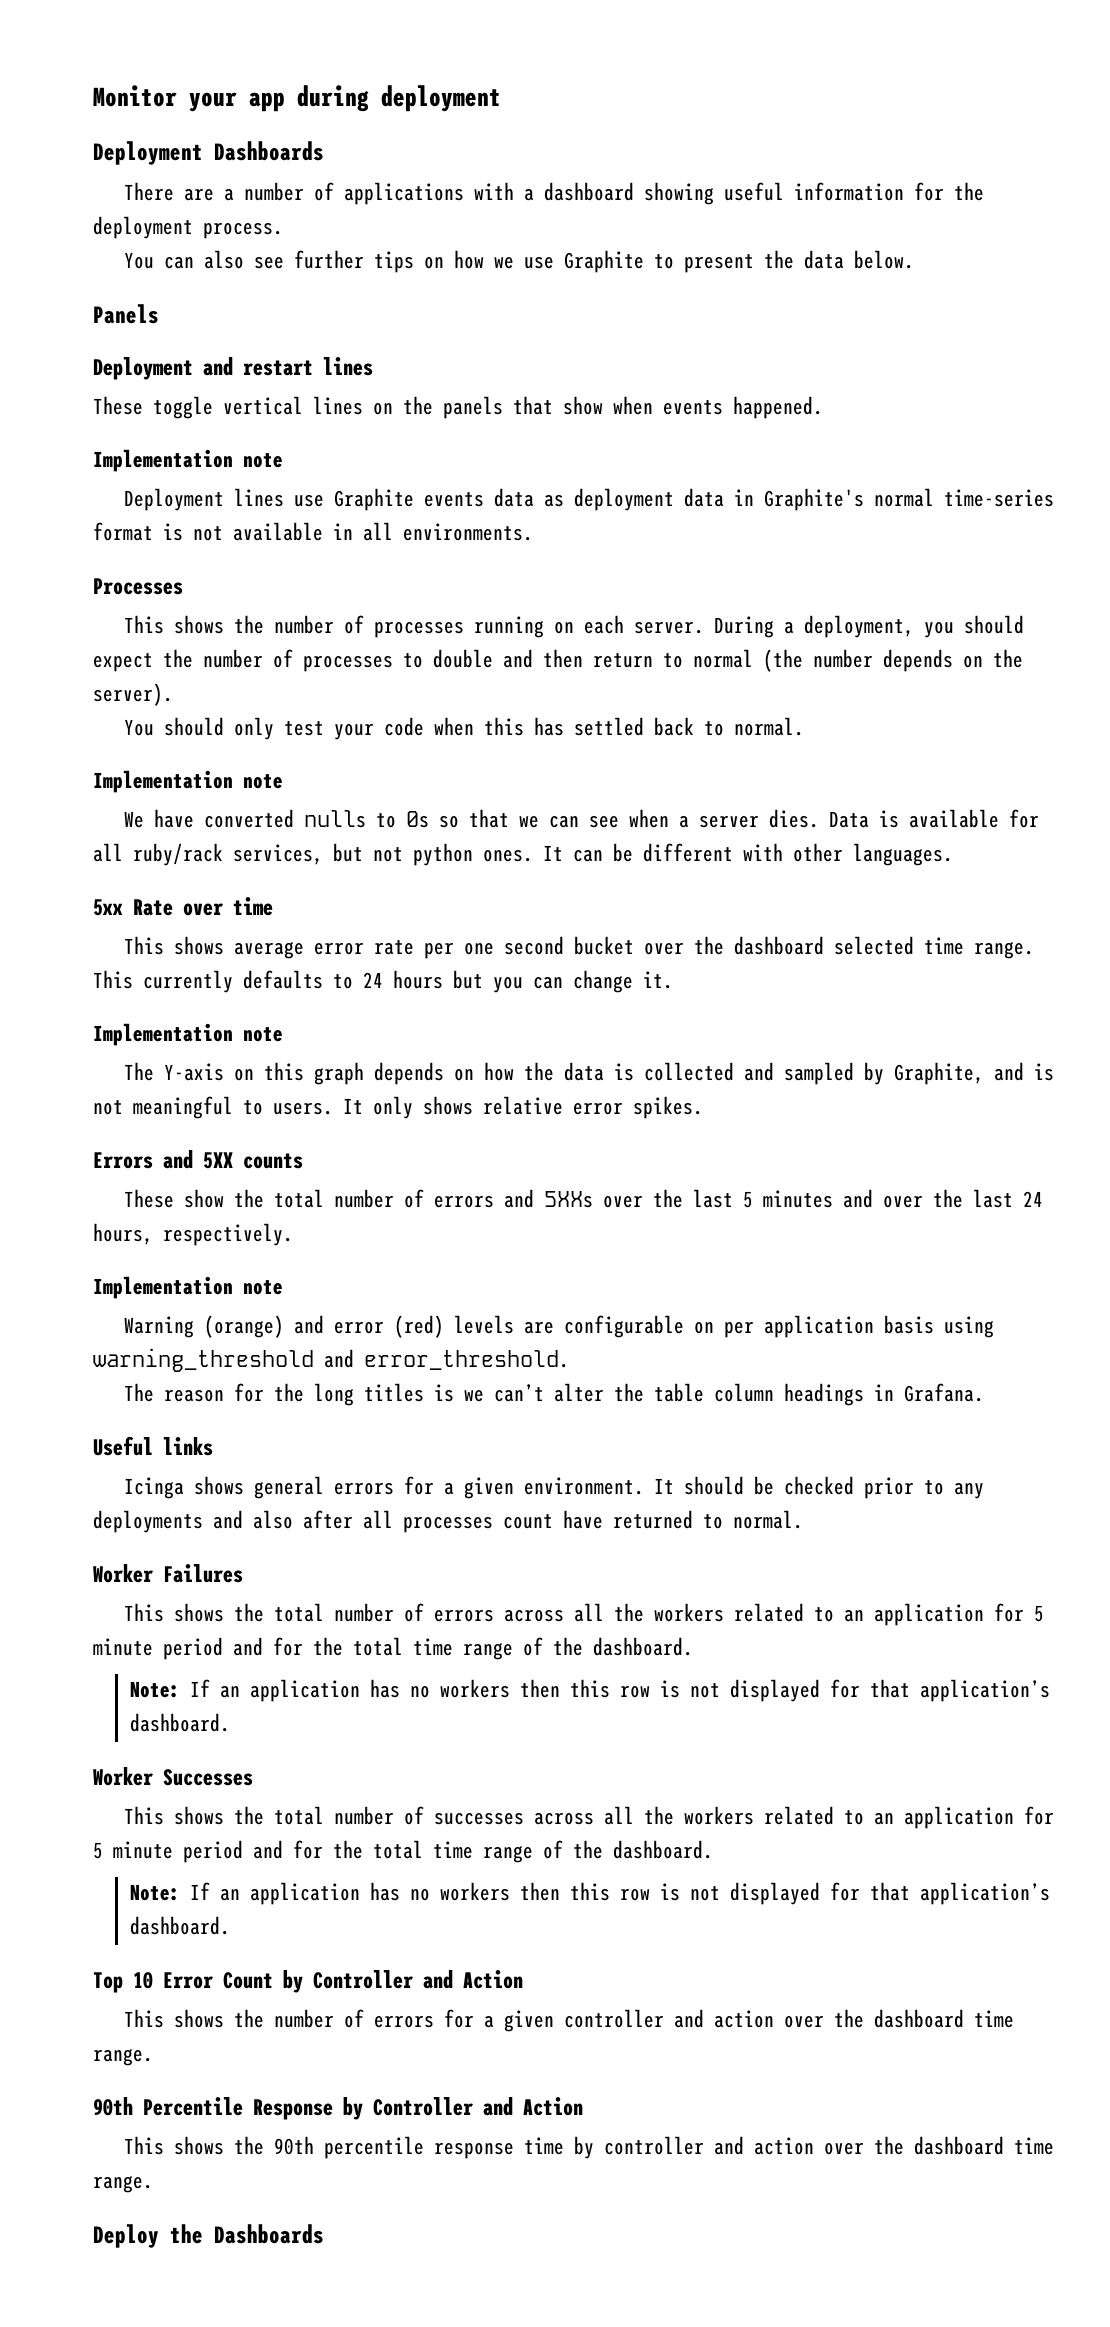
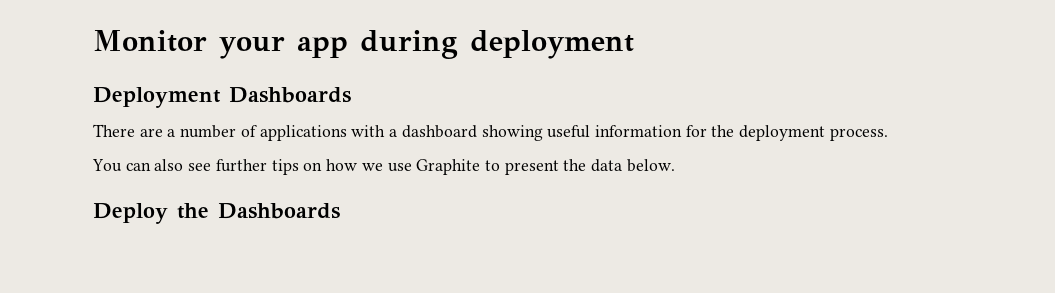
[93,304,159,324] [93,357,373,380] [93,396,823,419] [93,449,283,472] [123,488,1054,511] [93,522,533,541] [93,578,183,595] [123,615,1024,638] [93,649,1023,672] [93,683,173,706] [123,717,804,740] [93,770,283,793] [123,809,1039,828] [93,843,953,866] [93,897,273,916] [123,936,1034,959] [93,970,673,993] [93,1023,283,1046] [123,1062,1054,1085] [93,1096,703,1119] [93,1150,303,1169] [123,1189,1043,1208] [93,1223,293,1246] [93,1276,283,1299] [123,1315,994,1338] [93,1348,569,1372] [123,1383,984,1406] [93,1436,213,1456] [123,1476,984,1499] [93,1510,803,1533] [93,1564,243,1583] [123,1603,1044,1626] [93,1637,693,1660] [130,1679,1051,1702] [130,1713,231,1732] [93,1767,253,1786] [123,1806,1054,1829] [93,1840,713,1863] [130,1882,1051,1905] [130,1916,231,1935] [93,1970,523,1993] [123,2009,1014,2032] [93,2048,153,2066] [93,2097,583,2120] [123,2136,1054,2159] [93,2175,153,2193] // Panels // Deployment and restart lines // These toggle vertical lines on the panels that show when events happened. // Implementation note // Deployment lines use Graphite events data as deployment data in Graphite's normal time-series format is not available in all environments. // Processes // This shows the number of processes running on each server. During a deployment, you should expect the number of processes to double and then return to normal (the number depends on the server). // You should only test your code when this has settled back to normal. // Implementation note // We have converted nulls to 0s so that we can see when a server dies. Data is available for all ruby/rack services, but not python ones. It can be different with other languages. // 5xx Rate over time // This shows average error rate per one second bucket over the dashboard selected time range. This currently defaults to 24 hours but you can change it. // Implementation note // The Y-axis on this graph depends on how the data is collected and sampled by Graphite, and is not meaningful to users. It only shows relative error spikes. // Errors and 5XX counts // These show the total number of errors and 5XXs over the last 5 minutes and over the last 24 hours, respectively. // Implementation note // Warning (orange) and error (red) levels are configurable on per application basis using warning_threshold and error_threshold. // The reason for the long titles is we can’t alter the table column headings in Grafana. // Useful links // Icinga shows general errors for a given environment. It should be checked prior to any deployments and also after all processes count have returned to normal. // Worker Failures // This shows the total number of errors across all the workers related to an application for 5 minute period and for the total time range of the dashboard. // Note: If an application has no workers then this row is not displayed for that application’s dashboard. // Worker Successes // This shows the total number of successes across all the workers related to an application for 5 minute period and for the total time range of the dashboard. // Note: If an application has no workers then this row is not displayed for that application’s dashboard. // Top 10 Error Count by Controller and Action // This shows the number of errors for a given controller and action over the dashboard time range. // 90th Percentile Response by Controller and Action // This shows the 90th percentile response time by controller and action over the dashboard time range. -> (675, 165) none

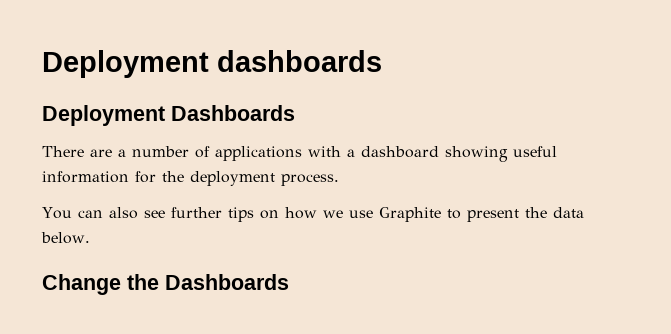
[93,30,634,59] Monitor your app during deployment -> [42,50,382,78] Deployment dashboards
[93,203,168,224] Deploy -> [42,274,121,295] Change

